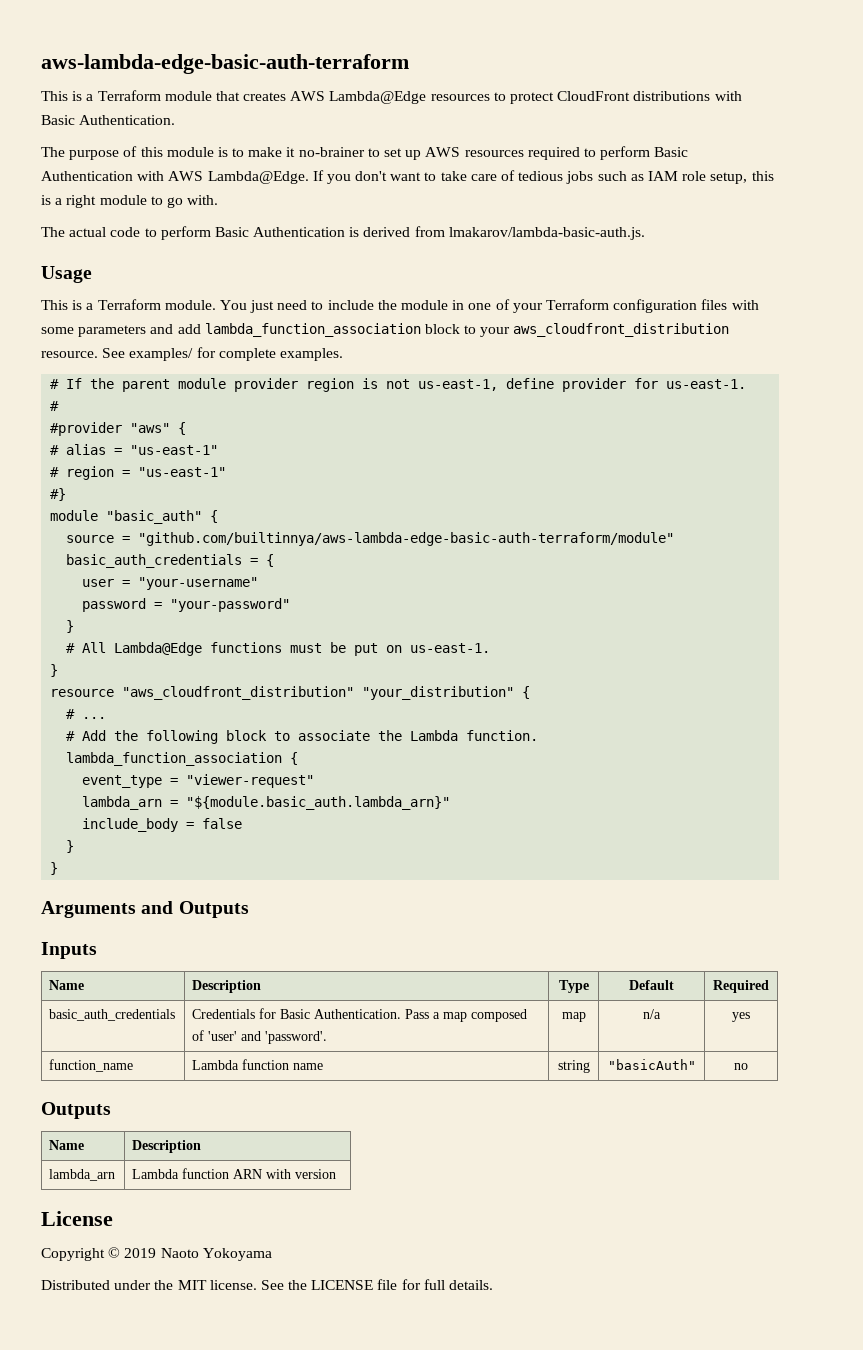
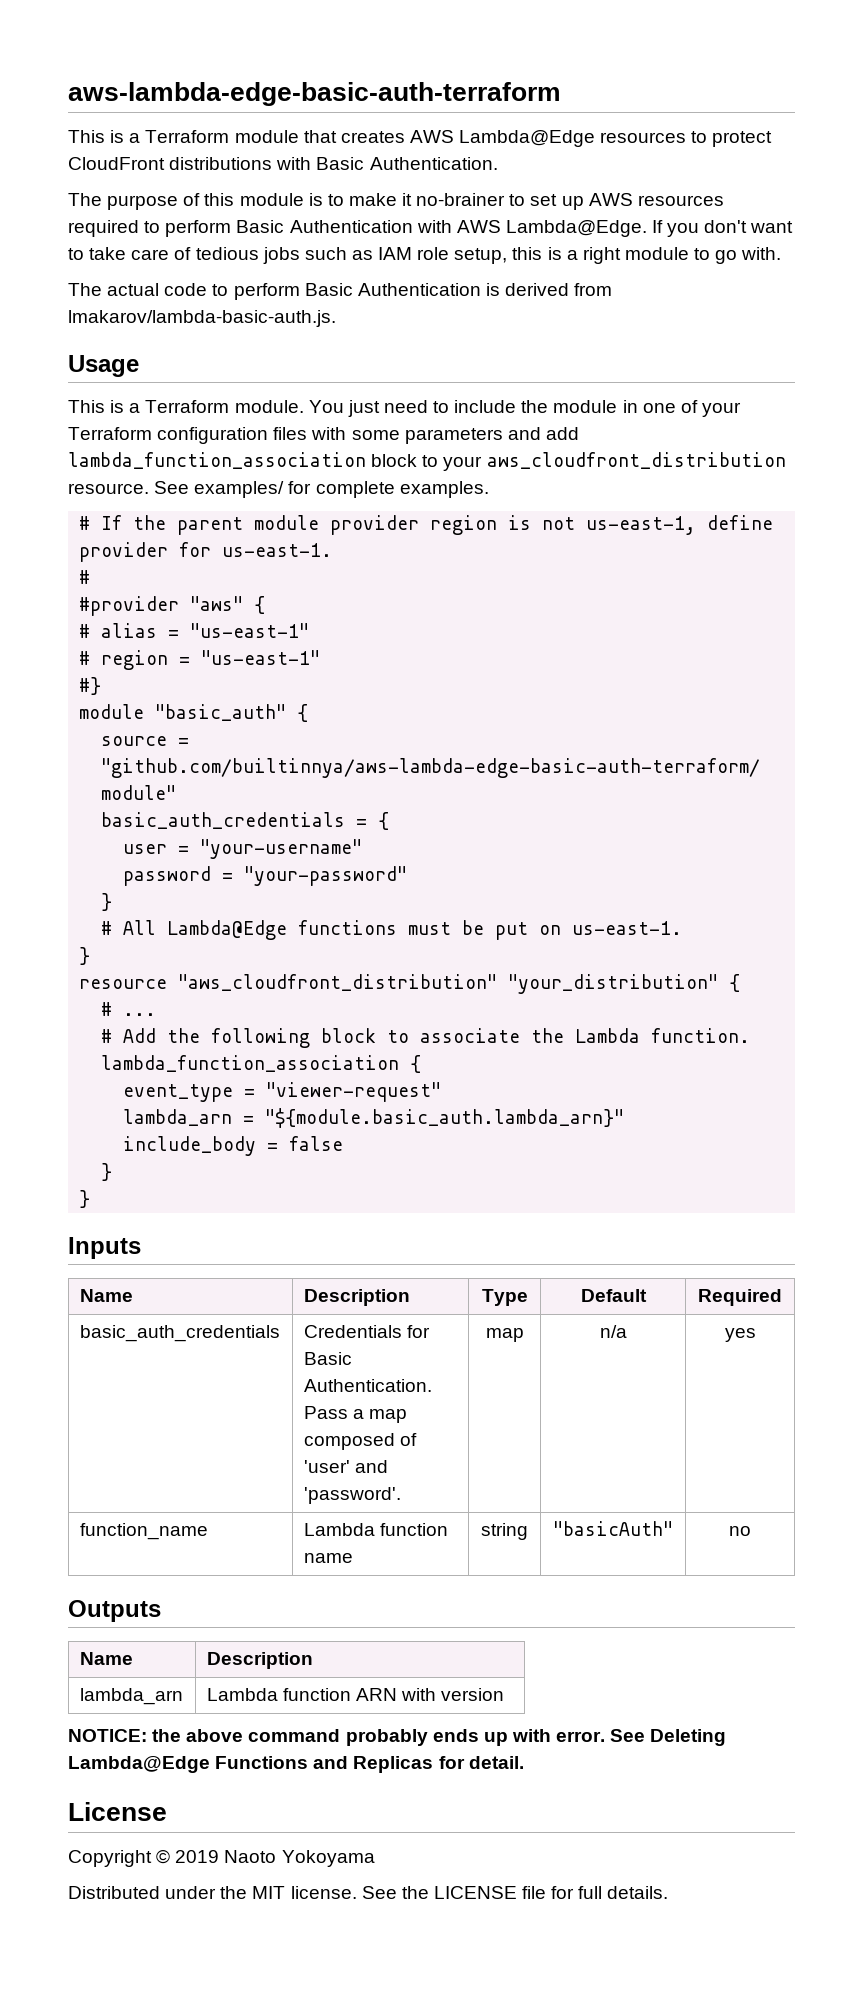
[41,901,249,918] // Arguments and Outputs -> (91, 1199) none
(337, 1174) none -> [68,1729,727,1746] [68,1756,524,1773] // NOTICE: the above command probably ends up with error. See Deleting Lambda@Edge Functions and Replicas for detail.

